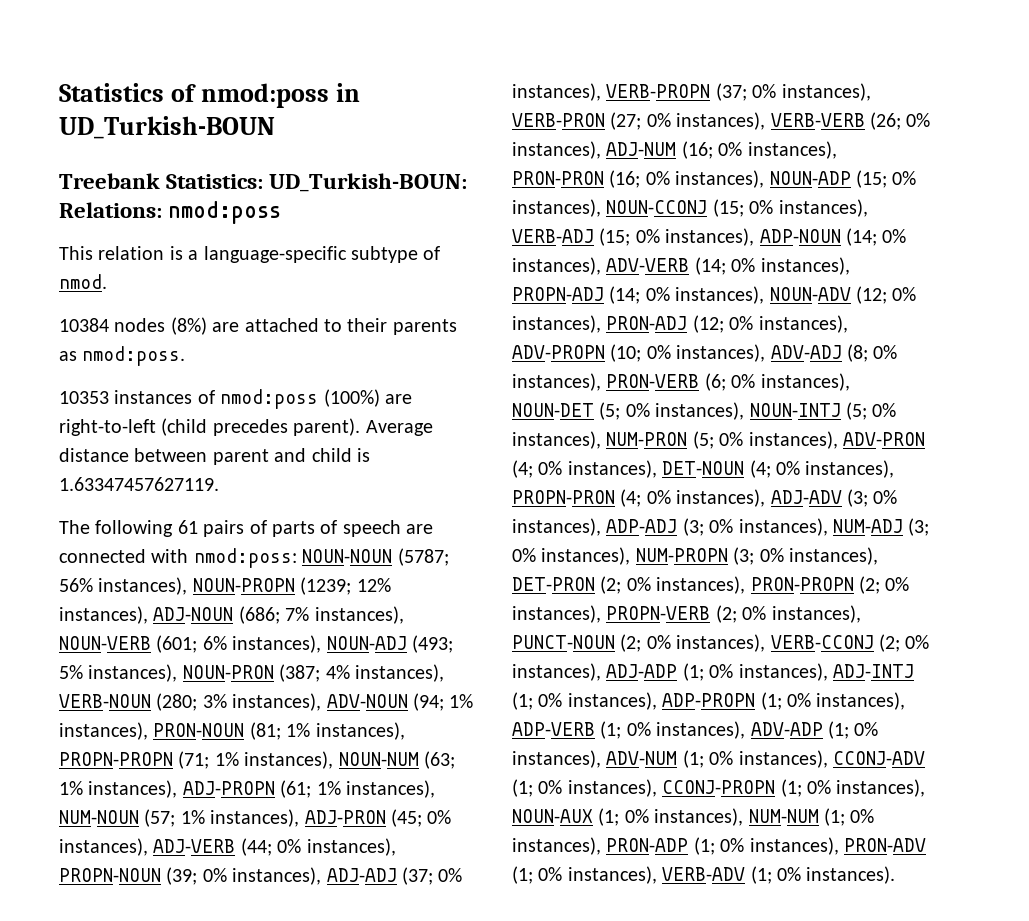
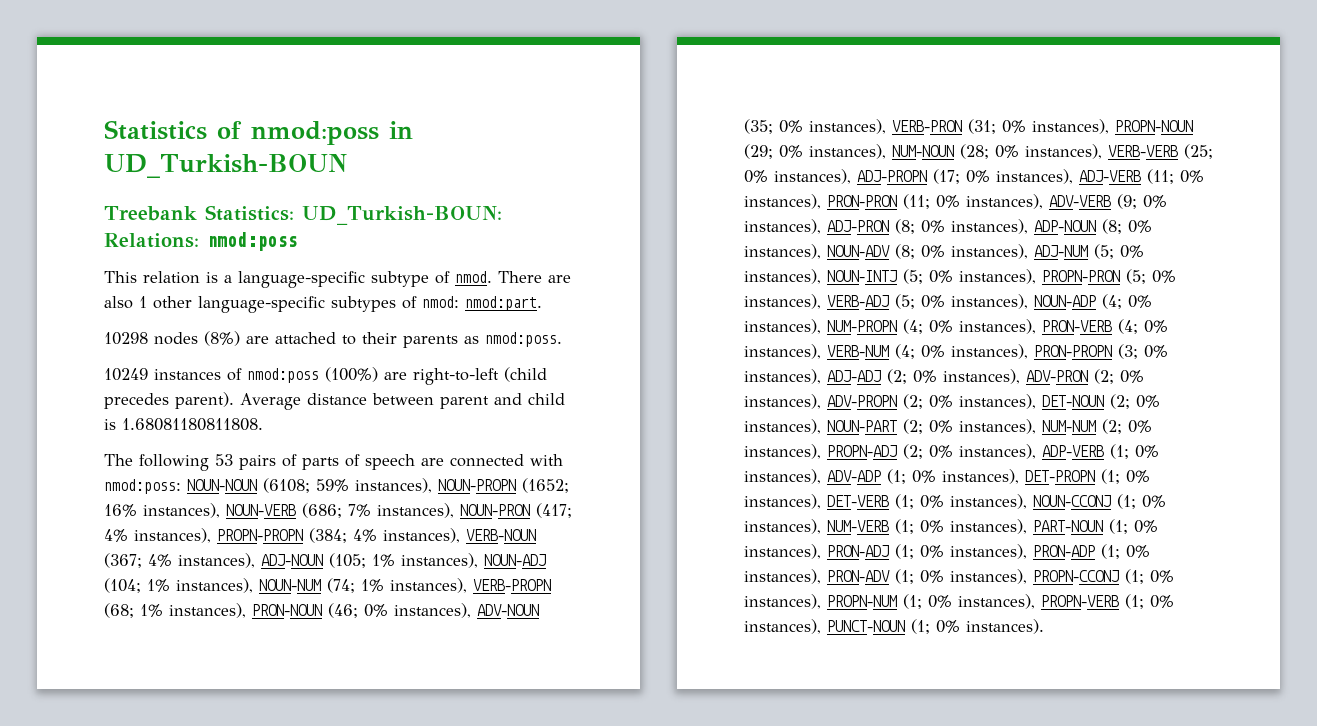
[59,318,109,332] // 10384 -> [498,271,571,283] [104,296,542,313] [104,332,148,345] There are also 1 other language-specific subtypes of nmod: nmod:part. // 10298
[59,391,109,404] 10353 -> [104,368,148,381] 10249
[59,477,219,491] 1.63347457627119. -> [122,418,263,431] 1.68081180811808.
[177,520,198,534] 61 -> [215,454,233,466] 53
[397,548,449,566] [59,577,391,595] [59,606,404,624] [59,635,453,653] [59,664,444,682] [59,693,474,711] [59,722,405,740] [59,751,455,769] [59,780,435,798] [59,809,422,827] (5787; 56% instances), NOUN-PROPN (1239; 12% instances), ADJ-NOUN (686; 7% instances), NOUN-VERB (601; 6% instances), NOUN-ADJ (493; 5% instances), NOUN-PRON (387; 4% instances), VERB-NOUN (280; 3% instances), ADV-NOUN (94; 1% instances), PRON-NOUN (81; 1% instances), PROPN-PROPN (71; 1% instances), NOUN-NUM (63; 1% instances), ADJ-PROPN (61; 1% instances), NUM-NOUN (57; 1% instances), ADJ-PRON (45; -> [263,478,569,493] [104,503,572,518] [104,528,536,543] [104,553,546,568] [104,578,551,593] [104,603,539,618] [744,119,1193,134] [744,144,1213,159] [744,169,960,184] (6108; 59% instances), NOUN-PROPN (1652; 16% instances), NOUN-VERB (686; 7% instances), NOUN-PRON (417; 4% instances), PROPN-PROPN (384; 4% instances), VERB-NOUN (367; 4% instances), ADJ-NOUN (105; 1% instances), NOUN-ADJ (104; 1% instances), NOUN-NUM (74; 1% instances), VERB-PROPN (68; 1% instances), PRON-NOUN (46; 0% instances), ADV-NOUN (35; 0% instances), VERB-PRON (31; 0% instances), PROPN-NOUN (29; 0% instances), NUM-NOUN (28; 0% instances), VERB-VERB (25; 0% instances), ADJ-PROPN (17;
[240,838,396,856] [59,867,463,885] [512,83,871,101] [512,112,931,130] [512,141,837,159] [512,170,917,188] [512,199,868,217] [512,228,907,246] [512,257,850,275] [512,286,917,304] [512,315,848,333] [512,344,898,362] [512,373,850,391] [512,403,594,417] (44; 0% instances), PROPN-NOUN (39; 0% instances), ADJ-ADJ (37; 0% instances), VERB-PROPN (37; 0% instances), VERB-PRON (27; 0% instances), VERB-VERB (26; 0% instances), ADJ-NUM (16; 0% instances), PRON-PRON (16; 0% instances), NOUN-ADP (15; 0% instances), NOUN-CCONJ (15; 0% instances), VERB-ADJ (15; 0% instances), ADP-NOUN (14; 0% instances), ADV-VERB (14; 0% instances), PROPN-ADJ (14; 0% instances), NOUN-ADV (12; 0% instances), PRON-ADJ (12; 0% instances), ADV-PROPN (10; 0% instances), ADV-ADJ (8; 0% instances), PRON-VERB (6; 0% instances), NOUN-DET -> [1147,169,1204,184] [744,194,1167,209] [744,219,1152,234] [744,244,1088,259] (11; 0% instances), PRON-PRON (11; 0% instances), ADV-VERB (9; 0% instances), ADJ-PRON (8; 0% instances), ADP-NOUN (8; 0% instances), NOUN-ADV (8; 0% instances), ADJ-NUM
[606,431,925,449] [512,460,895,478] [512,489,898,507] [512,518,930,536] [512,547,878,565] [512,576,910,594] [512,605,861,623] [512,634,930,652] [512,663,914,681] [512,692,782,710] NUM-PRON (5; 0% instances), ADV-PRON (4; 0% instances), DET-NOUN (4; 0% instances), PROPN-PRON (4; 0% instances), ADJ-ADV (3; 0% instances), ADP-ADJ (3; 0% instances), NUM-ADJ (3; 0% instances), NUM-PROPN (3; 0% instances), DET-PRON (2; 0% instances), PRON-PROPN (2; 0% instances), PROPN-VERB (2; 0% instances), PUNCT-NOUN (2; 0% instances), VERB-CCONJ (2; 0% instances), ADJ-ADP (1; 0% instances), ADJ-INTJ (1; 0% instances), ADP-PROPN (1; -> [1042,269,1176,284] [744,294,1152,309] [744,319,1168,334] [744,344,1168,359] [744,369,1144,384] [744,394,1160,409] [744,419,1152,434] [744,444,923,459] PROPN-PRON (5; 0% instances), VERB-ADJ (5; 0% instances), NOUN-ADP (4; 0% instances), NUM-PROPN (4; 0% instances), PRON-VERB (4; 0% instances), VERB-NUM (4; 0% instances), PRON-PROPN (3; 0% instances), ADJ-ADJ (2; 0% instances), ADV-PRON (2; 0% instances), ADV-PROPN (2; 0% instances), DET-NOUN (2; 0% instances), NOUN-PART (2; 0% instances), NUM-NUM (2; 0% instances), PROPN-ADJ (2;
[606,750,925,768] [512,779,926,797] [512,808,819,826] ADV-NUM (1; 0% instances), CCONJ-ADV (1; 0% instances), CCONJ-PROPN (1; 0% instances), NOUN-AUX (1; 0% instances), NUM-NUM -> [1025,469,1150,484] [744,494,1166,509] [744,519,1158,534] [744,544,889,559] DET-PROPN (1; 0% instances), DET-VERB (1; 0% instances), NOUN-CCONJ (1; 0% instances), NUM-VERB (1; 0% instances), PART-NOUN (1; 0% instances), PRON-ADJ
[662,867,746,881] VERB-ADV -> [1033,569,1174,584] [744,594,1174,609] [744,619,905,634] PROPN-CCONJ (1; 0% instances), PROPN-NUM (1; 0% instances), PROPN-VERB (1; 0% instances), PUNCT-NOUN

